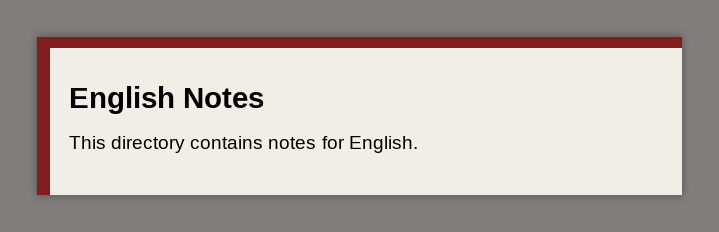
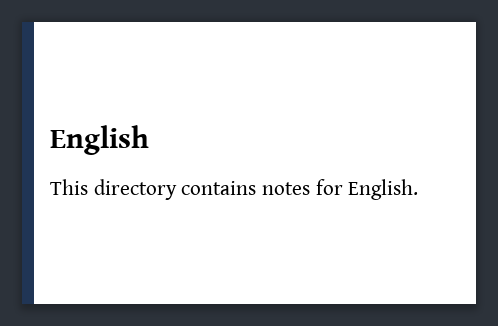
[183,88,264,108] Notes -> (149, 140) none

